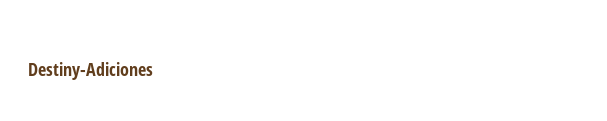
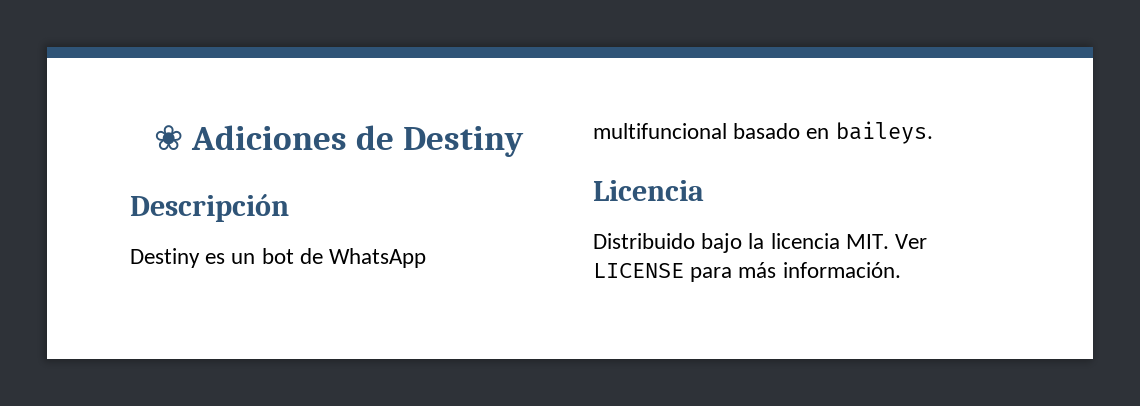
[28,62,153,80] Destiny-Adiciones -> [153,125,525,157] [130,194,289,222] [130,248,427,268] [593,121,933,144] [593,180,704,201] [593,233,928,253] [593,262,901,282] ❀ Adiciones de Destiny // Descripción // Destiny es un bot de WhatsApp multifuncional basado en baileys. // Licencia // Distribuido bajo la licencia MIT. Ver LICENSE para más información.

